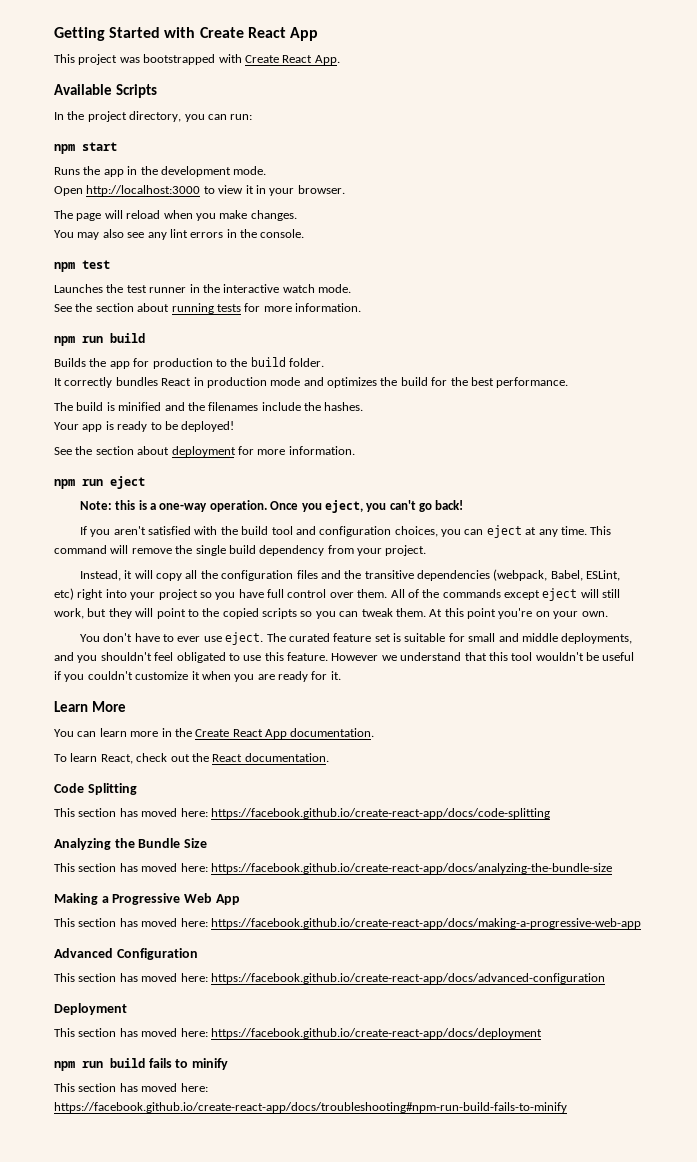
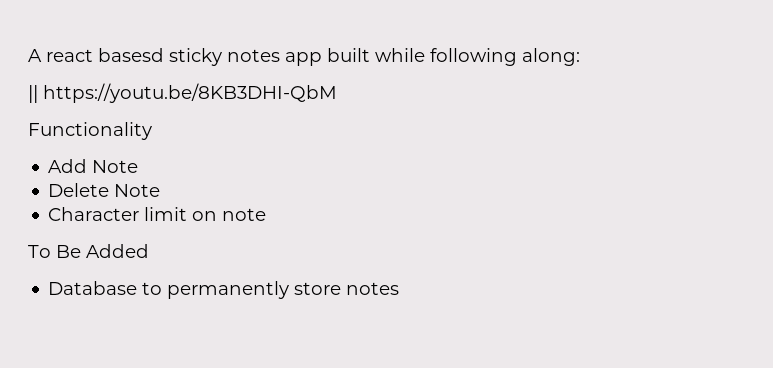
[54,27,318,41] [54,54,340,65] [54,84,157,98] [54,111,253,122] [54,142,117,154] [54,166,267,177] [54,185,345,196] [54,210,297,221] [54,229,305,240] [54,260,110,272] [54,284,351,293] [54,303,361,314] [54,333,145,346] [54,357,324,369] [54,377,569,388] [54,402,364,411] [54,421,235,432] [54,446,355,457] [54,476,145,489] [79,500,464,513] [79,525,612,538] [54,545,427,556] [79,569,621,581] [54,588,621,601] [54,608,608,619] [79,632,633,645] [54,652,635,663] [54,671,341,682] [54,701,126,712] [54,728,375,739] [54,753,329,764] [54,783,137,795] [54,808,550,819] [54,838,207,850] [54,863,612,874] [54,893,240,905] [54,918,641,929] [54,948,198,960] [54,973,605,984] [54,1003,127,1015] [54,1028,542,1039] [54,1058,228,1071] [54,1083,208,1092] [54,1102,567,1113] Getting Started with Create React App // This project was bootstrapped with Create React App. // Available Scripts // In the project directory, you can run: // npm start // Runs the app in the development mode. // Open http://localhost:3000 to view it in your browser. // The page will reload when you make changes. // You may also see any lint errors in the console. // npm test // Launches the test runner in the interactive watch mode. // See the section about running tests for more information. // npm run build // Builds the app for production to the build folder. // It correctly bundles React in production mode and optimizes the build for the best performance. // The build is minified and the filenames include the hashes. // Your app is ready to be deployed! // See the section about deployment for more information. // npm run eject // Note: this is a one-way operation. Once you eject, you can't go back! // If you aren't satisfied with the build tool and configuration choices, you can eject at any time. This command will remove the single build dependency from your project. // Instead, it will copy all the configuration files and the transitive dependencies (webpack, Babel, ESLint, etc) right into your project so you have full control over them. All of the commands except eject will still work, but they will point to the copied scripts so you can tweak them. At this point you're on your own. // You don't have to ever use eject. The curated feature set is suitable for small and middle deployments, and you shouldn't feel obligated to use this feature. However we understand that this tool wouldn't be useful if you couldn't customize it when you are ready for it. // Learn More // You can learn more in the Create React App documentation. // To learn React, check out the React documentation. // Code Splitting // This section has moved here: https://facebook.github.io/create-react-app/docs/code-splitting // Analyzing the Bundle Size // This section has moved here: https://facebook.github.io/create-react-app/docs/analyzing-the-bundle-size // Making a Progressive Web App // This section has moved here: https://facebook.github.io/create-react-app/docs/making-a-progressive-web-app // Advanced Configuration // This section has moved here: https://facebook.github.io/create-react-app/docs/advanced-configuration // Deployment // This section has moved here: https://facebook.github.io/create-react-app/docs/deployment // npm run build fails to minify // This section has moved here: https://facebook.github.io/create-react-app/docs/troubleshooting#npm-run-build-fails-to-minify -> [28,48,580,66] [28,83,337,103] [28,122,152,140] [48,159,139,173] [48,183,161,197] [48,207,267,221] [28,244,149,258] [48,281,400,299] A react basesd sticky notes app built while following along: // || https://youtu.be/8KB3DHI-QbM // Functionality // Add Note // Delete Note // Character limit on note // To Be Added // Database to permanently store notes

